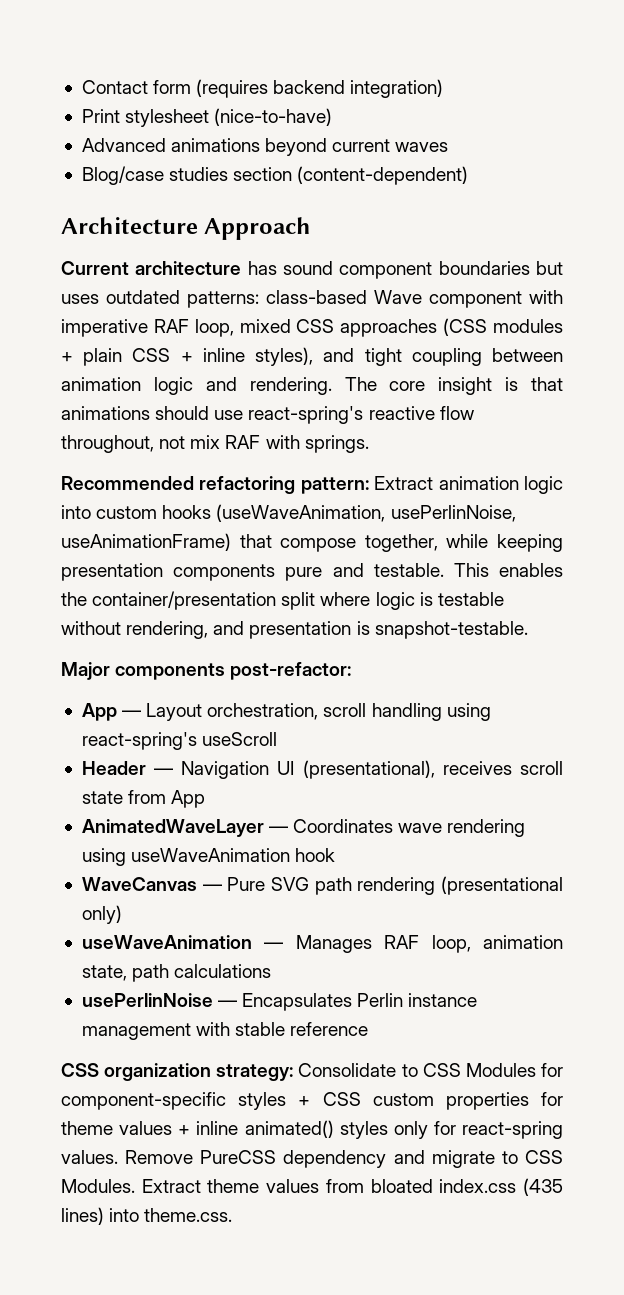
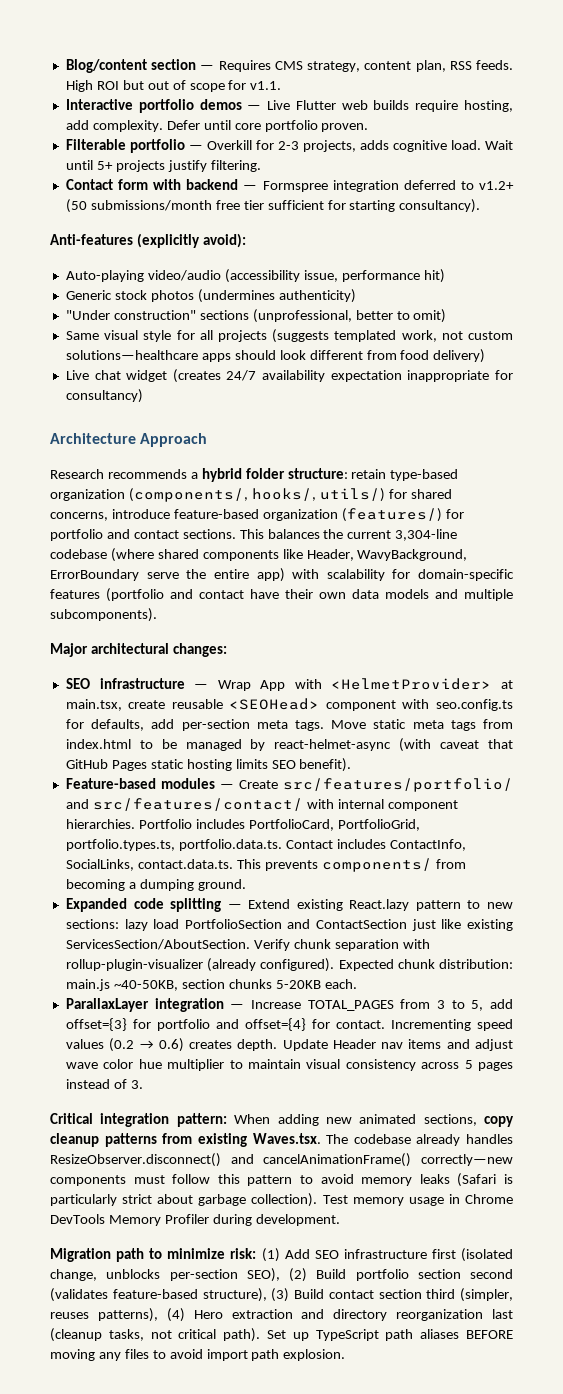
[81,79,444,98] [81,108,333,127] [81,138,449,156] [81,166,469,185] [61,217,312,240] [61,261,563,279] [61,290,563,308] [61,318,563,337] [61,347,563,366] [61,377,563,395] [61,406,474,424] [61,435,369,453] [61,476,563,494] [61,504,516,522] [61,533,563,552] [61,563,564,581] [61,591,504,610] [61,621,528,639] [61,662,352,680] [81,703,491,721] [81,732,278,750] [81,760,563,779] [81,790,206,808] [81,819,526,837] [81,848,336,866] [81,876,563,895] [81,905,122,924] [81,935,563,953] [81,964,272,982] [81,993,478,1011] [81,1022,369,1040] [61,1063,564,1081] [61,1092,564,1110] [61,1120,563,1139] [61,1150,564,1168] [61,1178,563,1196] [61,1207,233,1225] Contact form (requires backend integration) // Print stylesheet (nice-to-have) // Advanced animations beyond current waves // Blog/case studies section (content-dependent) // Architecture Approach // Current architecture has sound component boundaries but uses outdated patterns: class-based Wave component with imperative RAF loop, mixed CSS approaches (CSS modules + plain CSS + inline styles), and tight coupling between animation logic and rendering. The core insight is that animations should use react-spring's reactive flow throughout, not mix RAF with springs. // Recommended refactoring pattern: Extract animation logic into custom hooks (useWaveAnimation, usePerlinNoise, useAnimationFrame) that compose together, while keeping presentation components pure and testable. This enables the container/presentation split where logic is testable without rendering, and presentation is snapshot-testable. // Major components post-refactor: // App — Layout orchestration, scroll handling using react-spring's useScroll // Header — Navigation UI (presentational), receives scroll state from App // AnimatedWaveLayer — Coordinates wave rendering using useWaveAnimation hook // WaveCanvas — Pure SVG path rendering (presentational only) // useWaveAnimation — Manages RAF loop, animation state, path calculations // usePerlinNoise — Encapsulates Perlin instance management with stable reference // CSS organization strategy: Consolidate to CSS Modules for component-specific styles + CSS custom properties for theme values + inline animated() styles only for react-spring values. Remove PureCSS dependency and migrate to CSS Modules. Extract theme values from bloated index.css (435 lines) into theme.css. -> [65,59,513,73] [65,80,282,92] [65,99,514,113] [65,120,369,132] [65,139,513,153] [65,160,261,172] [65,179,514,192] [65,199,481,213] [50,233,246,248] [65,269,445,283] [65,289,356,303] [65,309,447,323] [65,329,513,343] [65,349,486,363] [65,369,514,383] [65,389,143,403] [50,433,208,447] [50,468,459,482] [50,488,452,502] [50,508,464,522] [50,529,458,541] [50,548,468,562] [50,568,514,582] [50,588,513,602] [50,608,157,622] [50,643,227,657] [65,678,513,691] [65,698,513,711] [65,719,513,731] [65,738,513,752] [65,758,352,772] [65,778,514,792] [65,798,458,811] [65,819,420,831] [65,839,466,851] [65,858,466,872] [65,879,246,891] [65,898,514,912] [65,919,514,931] [65,939,430,951] [65,958,513,972] [65,979,357,991] [65,998,513,1012] [65,1018,514,1031] [65,1038,513,1052] [65,1059,514,1071] [65,1079,143,1089] [50,1113,514,1127] [50,1133,513,1147] [50,1153,513,1167] [50,1173,514,1187] [50,1193,513,1207] [50,1214,340,1226] [50,1248,514,1262] [50,1268,513,1282] [50,1288,513,1302] [50,1308,513,1322] [50,1328,514,1342] [50,1349,346,1361] Blog/content section — Requires CMS strategy, content plan, RSS feeds. High ROI but out of scope for v1.1. // Interactive portfolio demos — Live Flutter web builds require hosting, add complexity. Defer until core portfolio proven. // Filterable portfolio — Overkill for 2-3 projects, adds cognitive load. Wait until 5+ projects justify filtering. // Contact form with backend — Formspree integration deferred to v1.2+ (50 submissions/month free tier sufficient for starting consultancy). // Anti-features (explicitly avoid): // Auto-playing video/audio (accessibility issue, performance hit) // Generic stock photos (undermines authenticity) // "Under construction" sections (unprofessional, better to omit) // Same visual style for all projects (suggests templated work, not custom solutions—healthcare apps should look different from food delivery) // Live chat widget (creates 24/7 availability expectation inappropriate for consultancy) // Architecture Approach // Research recommends a hybrid folder structure: retain type-based organization (components/, hooks/, utils/) for shared concerns, introduce feature-based organization (features/) for portfolio and contact sections. This balances the current 3,304-line codebase (where shared components like Header, WavyBackground, ErrorBoundary serve the entire app) with scalability for domain-specific features (portfolio and contact have their own data models and multiple subcomponents). // Major architectural changes: // SEO infrastructure — Wrap App with <HelmetProvider> at main.tsx, create reusable <SEOHead> component with seo.config.ts for defaults, add per-section meta tags. Move static meta tags from index.html to be managed by react-helmet-async (with caveat that GitHub Pages static hosting limits SEO benefit). // Feature-based modules — Create src/features/portfolio/ and src/features/contact/ with internal component hierarchies. Portfolio includes PortfolioCard, PortfolioGrid, portfolio.types.ts, portfolio.data.ts. Contact includes ContactInfo, SocialLinks, contact.data.ts. This prevents components/ from becoming a dumping ground. // Expanded code splitting — Extend existing React.lazy pattern to new sections: lazy load PortfolioSection and ContactSection just like existing ServicesSection/AboutSection. Verify chunk separation with rollup-plugin-visualizer (already configured). Expected chunk distribution: main.js ~40-50KB, section chunks 5-20KB each. // ParallaxLayer integration — Increase TOTAL_PAGES from 3 to 5, add offset={3} for portfolio and offset={4} for contact. Incrementing speed values (0.2 → 0.6) creates depth. Update Header nav items and adjust wave color hue multiplier to maintain visual consistency across 5 pages instead of 3. // Critical integration pattern: When adding new animated sections, copy cleanup patterns from existing Waves.tsx. The codebase already handles ResizeObserver.disconnect() and cancelAnimationFrame() correctly—new components must follow this pattern to avoid memory leaks (Safari is particularly strict about garbage collection). Test memory usage in Chrome DevTools Memory Profiler during development. // Migration path to minimize risk: (1) Add SEO infrastructure first (isolated change, unblocks per-section SEO), (2) Build portfolio section second (validates feature-based structure), (3) Build contact section third (simpler, reuses patterns), (4) Hero extraction and directory reorganization last (cleanup tasks, not critical path). Set up TypeScript path aliases BEFORE moving any files to avoid import path explosion.

